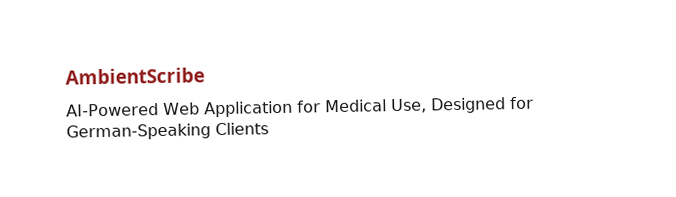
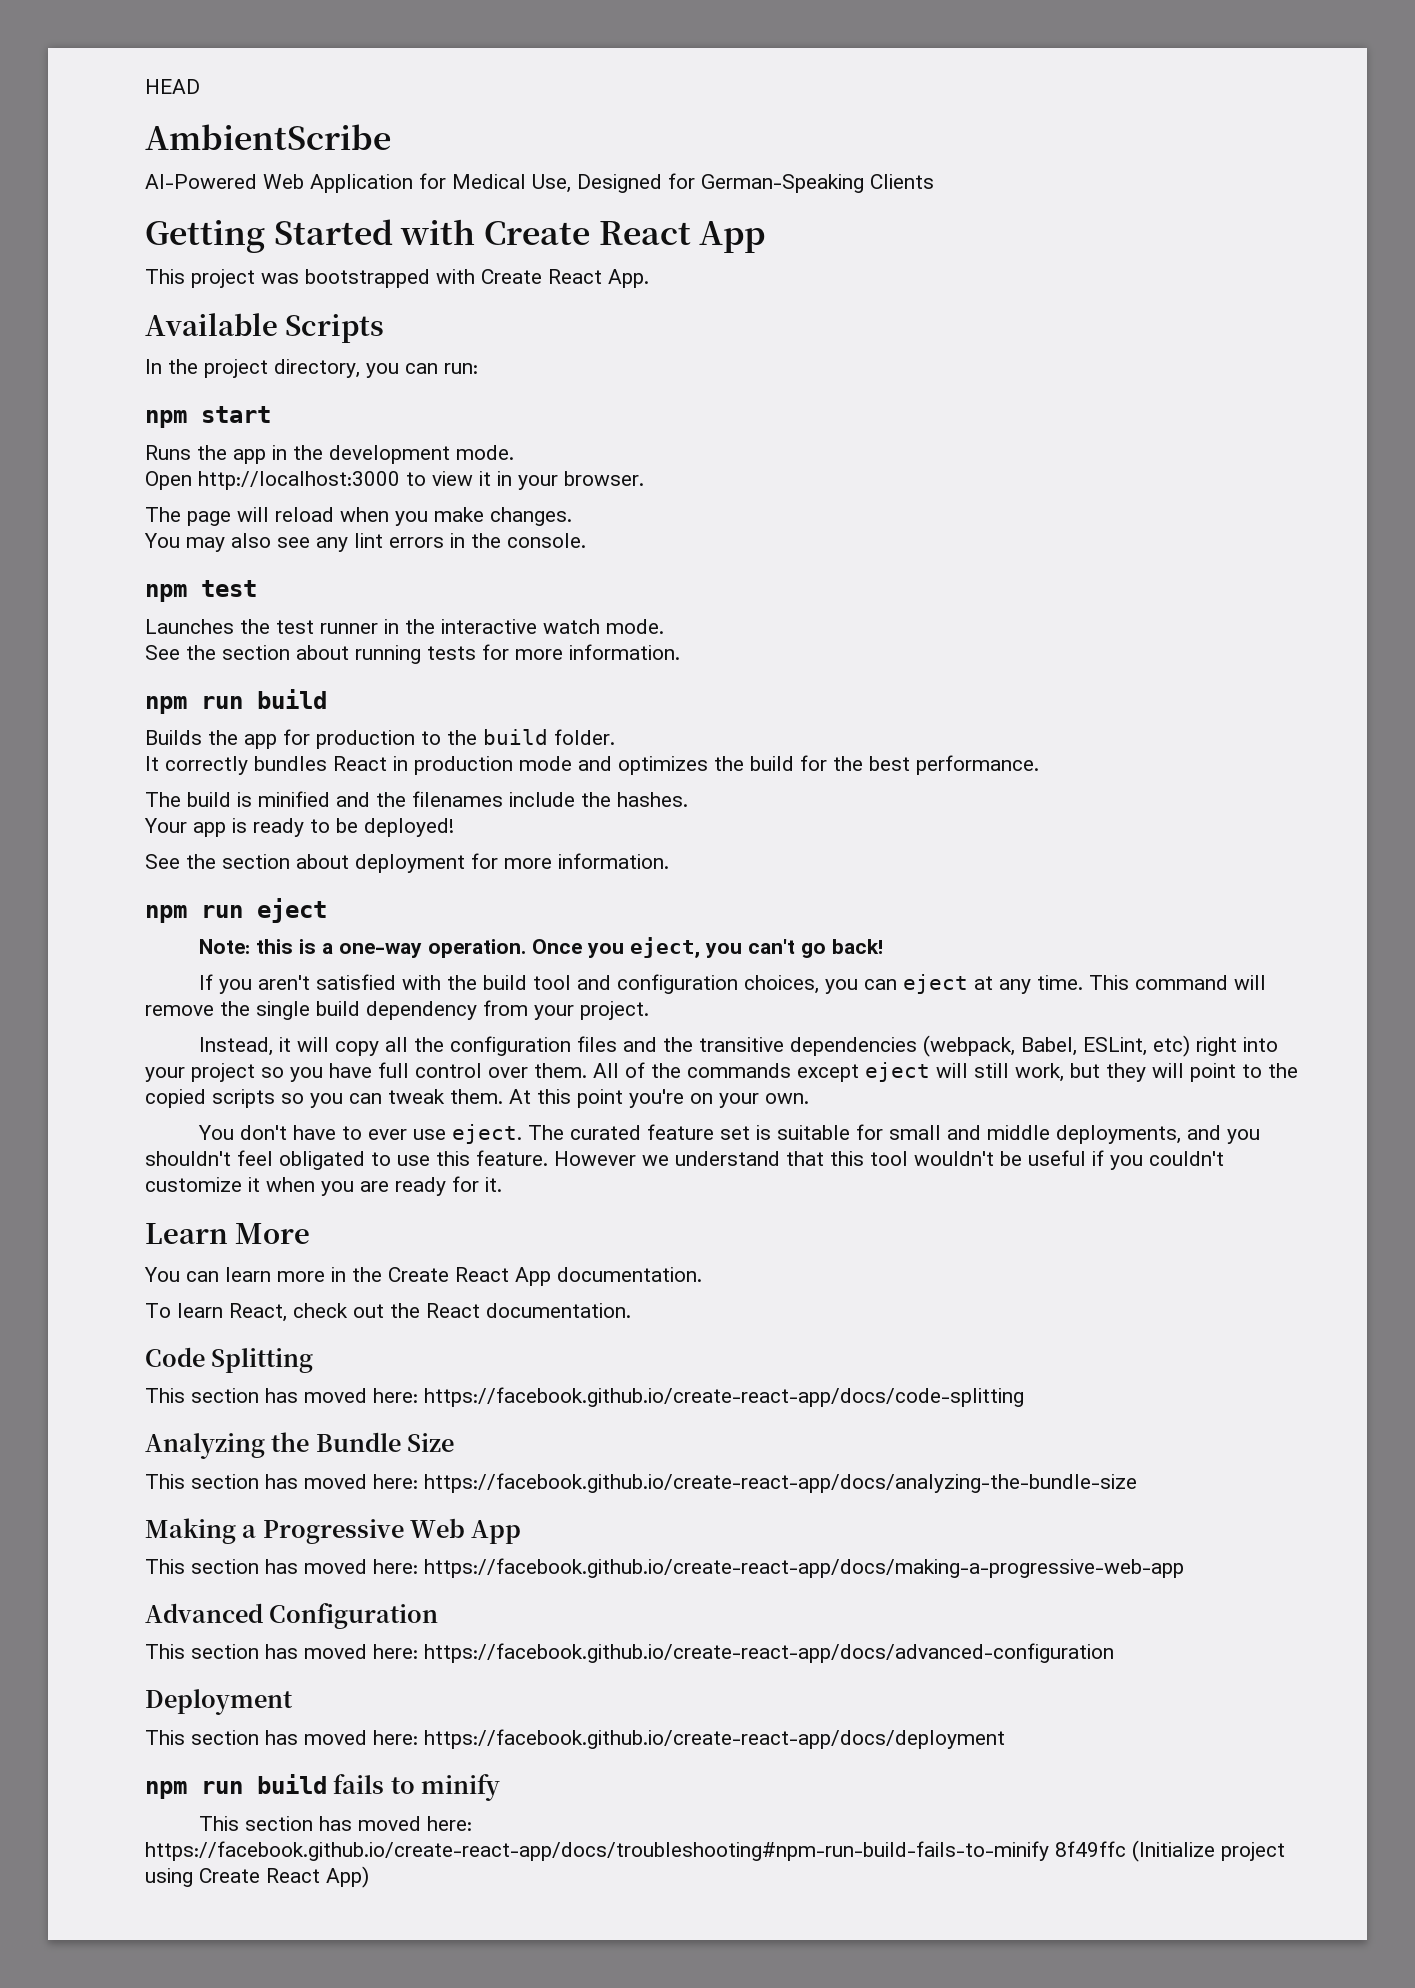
(65, 76) none -> [145,79,200,94] HEAD //
(269, 129) none -> [145,219,766,253] [145,269,649,288] [145,313,385,343] [145,359,478,378] [145,406,271,428] [145,445,514,464] [145,471,644,490] [145,507,572,526] [144,533,586,552] [145,580,257,602] [145,619,664,634] [145,644,680,664] [145,689,327,714] [145,729,615,749] [145,755,1039,775] [145,791,688,807] [144,818,454,837] [145,853,669,873] [145,898,327,923] [198,937,883,958] [198,974,1266,994] [145,1000,649,1020] [198,1035,1278,1057] [145,1062,1298,1082] [145,1089,809,1108] [197,1124,1260,1144] [145,1150,1224,1170] [145,1176,502,1196] [145,1223,311,1244] [144,1267,702,1286] [145,1303,631,1322] [145,1347,314,1373] [145,1387,1024,1407] [145,1432,455,1459] [145,1473,1137,1493] [145,1518,522,1544] [145,1558,1184,1578] [145,1603,439,1629] [145,1643,1114,1663] [145,1689,293,1715] [145,1729,1005,1749] [145,1774,501,1801] [198,1816,472,1831] [145,1840,1285,1862] [145,1866,369,1888] // Getting Started with Create React App // This project was bootstrapped with Create React App. // Available Scripts // In the project directory, you can run: // npm start // Runs the app in the development mode. // Open http://localhost:3000 to view it in your browser. // The page will reload when you make changes. // You may also see any lint errors in the console. // npm test // Launches the test runner in the interactive watch mode. // See the section about running tests for more information. // npm run build // Builds the app for production to the build folder. // It correctly bundles React in production mode and optimizes the build for the best performance. // The build is minified and the filenames include the hashes. // Your app is ready to be deployed! // See the section about deployment for more information. // npm run eject // Note: this is a one-way operation. Once you eject, you can't go back! // If you aren't satisfied with the build tool and configuration choices, you can eject at any time. This command will remove the single build dependency from your project. // Instead, it will copy all the configuration files and the transitive dependencies (webpack, Babel, ESLint, etc) right into your project so you have full control over them. All of the commands except eject will still work, but they will point to the copied scripts so you can tweak them. At this point you're on your own. // You don't have to ever use eject. The curated feature set is suitable for small and middle deployments, and you shouldn't feel obligated to use this feature. However we understand that this tool wouldn't be useful if you couldn't customize it when you are ready for it. // Learn More // You can learn more in the Create React App documentation. // To learn React, check out the React documentation. // Code Splitting // This section has moved here: https://facebook.github.io/create-react-app/docs/code-splitting // Analyzing the Bundle Size // This section has moved here: https://facebook.github.io/create-react-app/docs/analyzing-the-bundle-size // Making a Progressive Web App // This section has moved here: https://facebook.github.io/create-react-app/docs/making-a-progressive-web-app // Advanced Configuration // This section has moved here: https://facebook.github.io/create-react-app/docs/advanced-configuration // Deployment // This section has moved here: https://facebook.github.io/create-react-app/docs/deployment // npm run build fails to minify // This section has moved here: https://facebook.github.io/create-react-app/docs/troubleshooting#npm-run-build-fails-to-minify 8f49ffc (Initialize project using Create React App)

